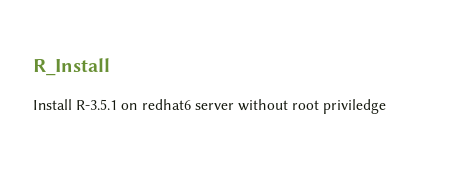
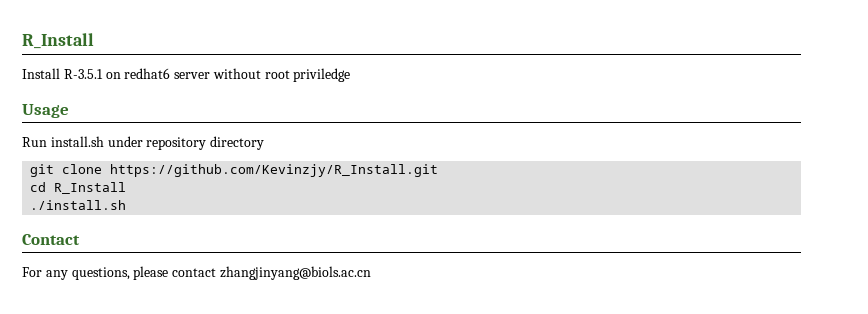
(387, 106) none -> [22,104,69,118] [22,136,265,150] [30,164,439,177] [30,182,127,194] [30,200,127,210] [22,234,80,245] [22,266,371,280] // Usage // Run install.sh under repository directory // git clone https://github.com/Kevinzjy/R_Install.git // cd R_Install // ./install.sh // Contact // For any questions, please contact zhangjinyang@biols.ac.cn

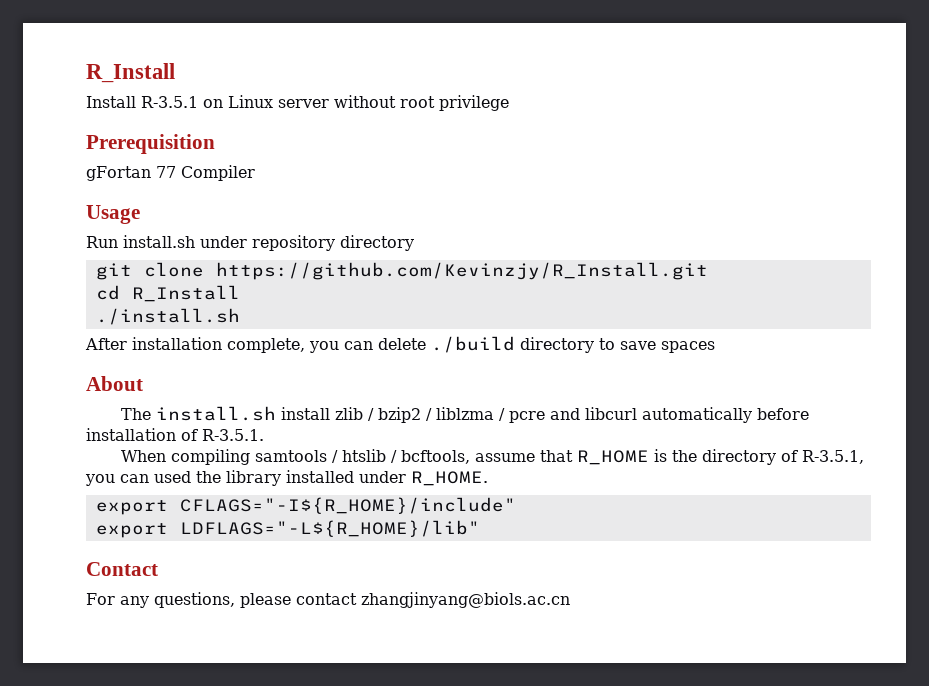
[124,68,171,79] redhat6 -> [228,95,273,108] Linux
[293,68,351,82] priviledge -> [439,95,509,111] [86,134,215,154] [86,165,255,181] privilege // Prerequisition // gFortan 77 Compiler
(127, 205) none -> [85,336,715,353] [86,376,143,391] [121,406,810,423] [86,428,264,441] [121,449,865,465] [85,470,488,486] [95,497,516,515] [95,520,480,538] // After installation complete, you can delete ./build directory to save spaces // About // The install.sh install zlib / bzip2 / liblzma / pcre and libcurl automatically before installation of R-3.5.1. // When compiling samtools / htslib / bcftools, assume that R_HOME is the directory of R-3.5.1, you can used the library installed under R_HOME. // export CFLAGS="-I${R_HOME}/include" // export LDFLAGS="-L${R_HOME}/lib"

